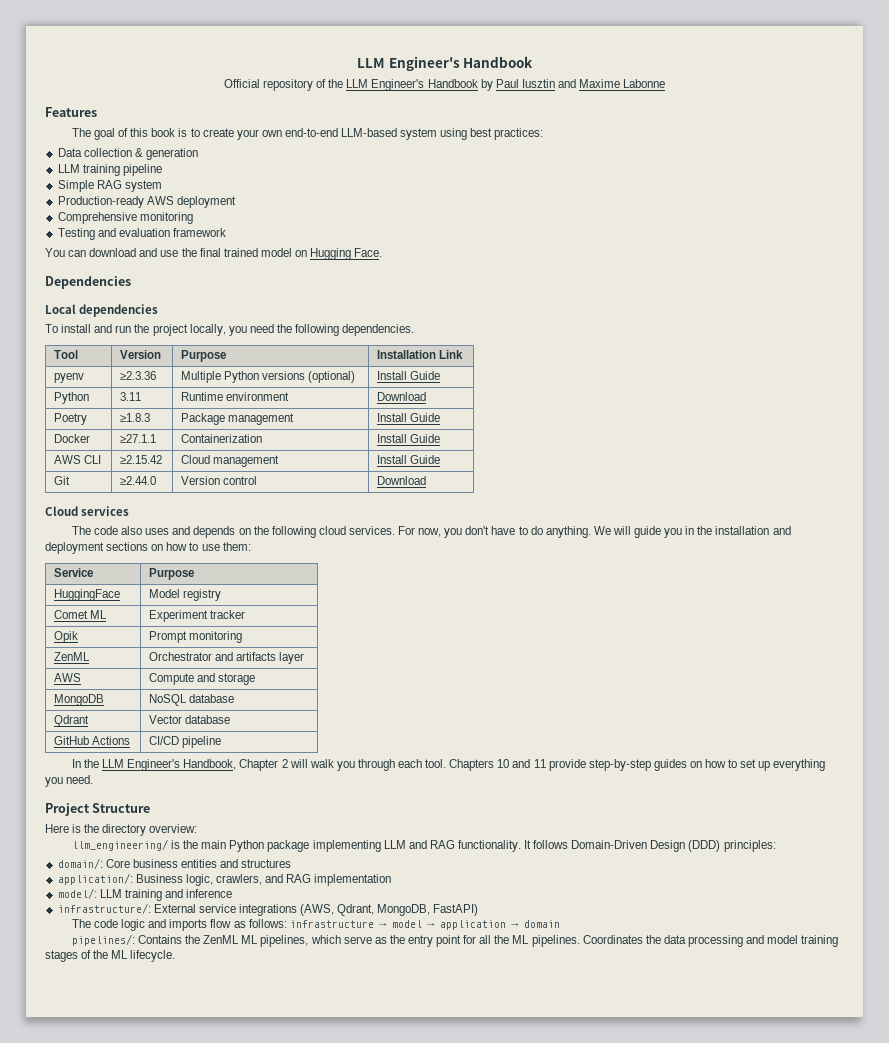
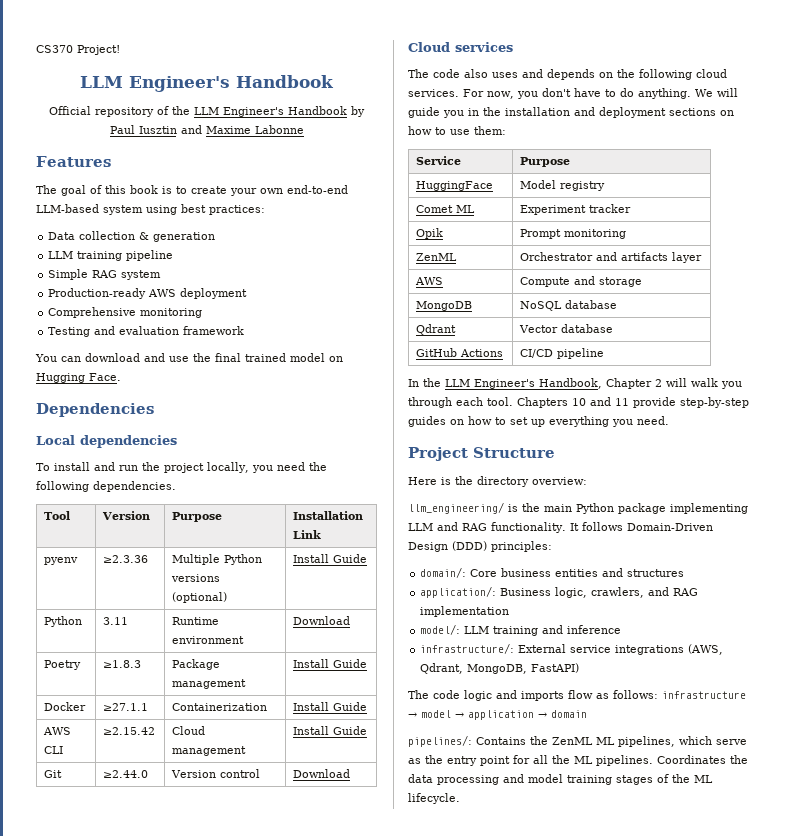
(356, 63) none -> [36,45,120,55] CS370 Project! //

